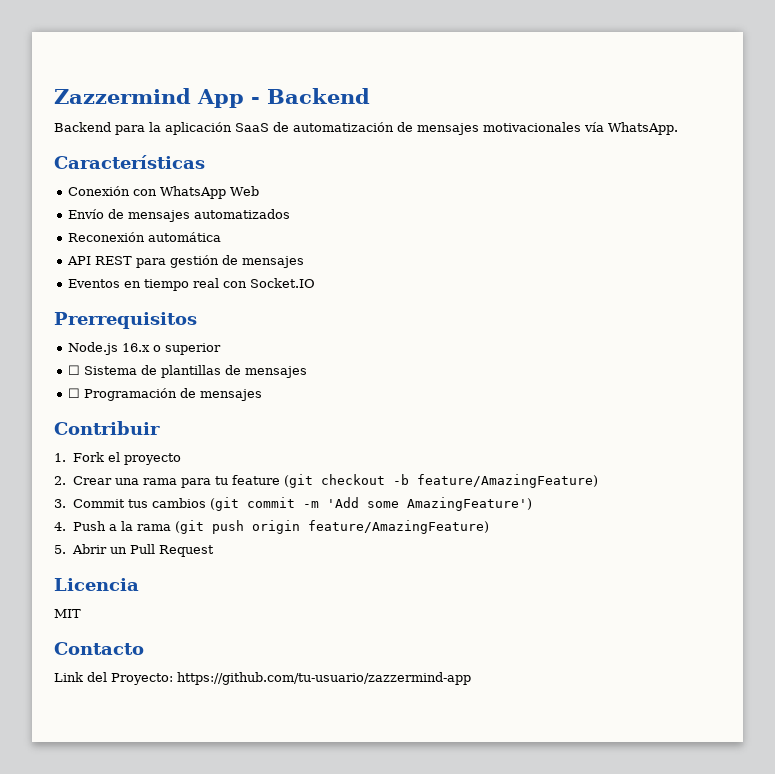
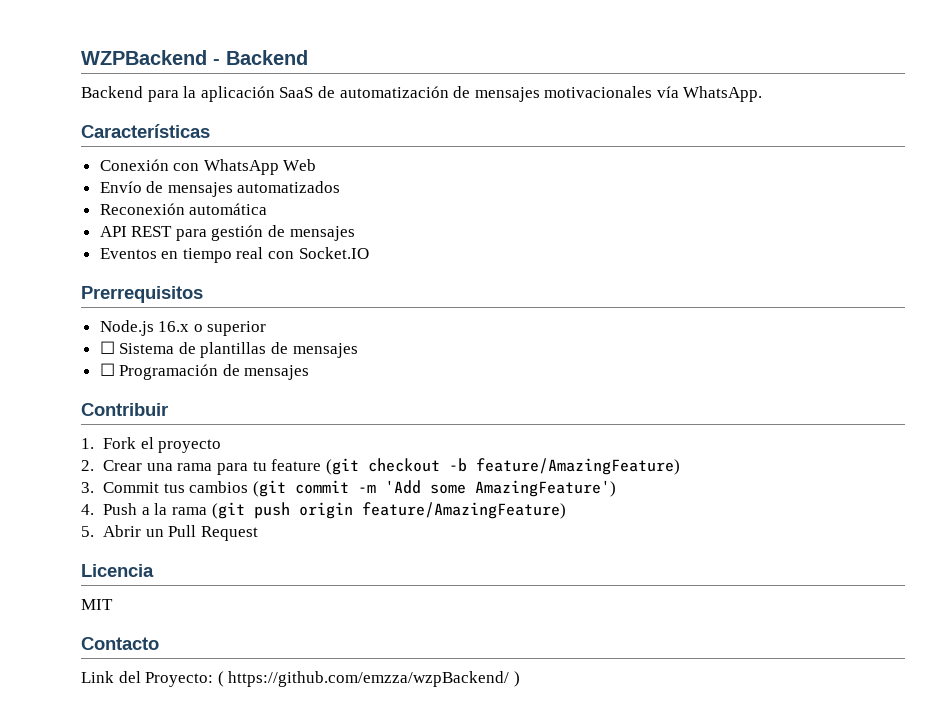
[54,88,244,108] Zazzermind App -> [81,50,207,65] WZPBackend
[177,672,471,685] https://github.com/tu-usuario/zazzermind-app -> [217,671,520,687] ( https://github.com/emzza/wzpBackend/ )

